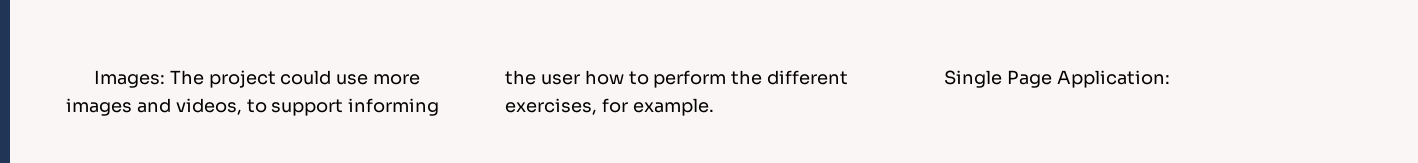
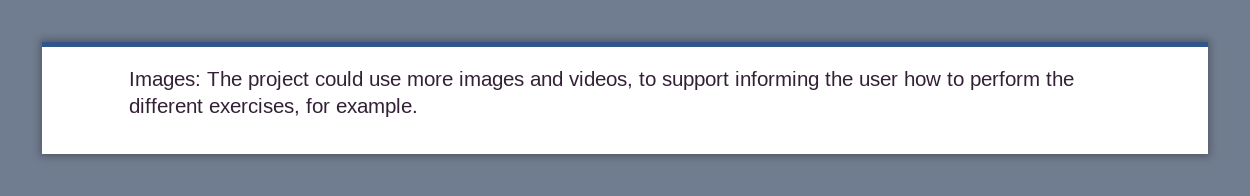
[944,70,1170,88] // Single Page Application: -> (418, 107) none

